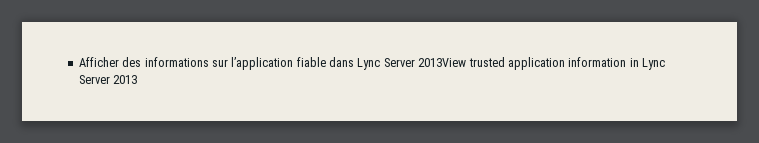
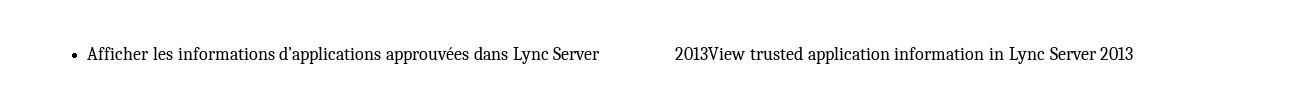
[122,57,326,70] des informations sur l’application fiable -> [152,46,470,64] les informations d’applications approuvées

